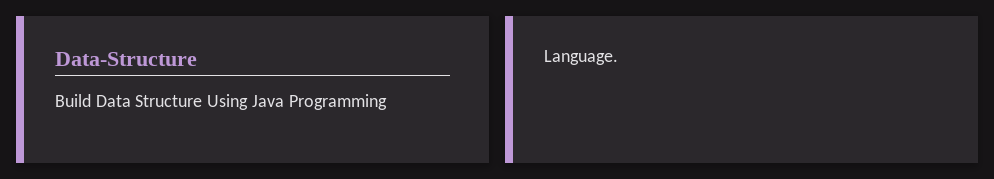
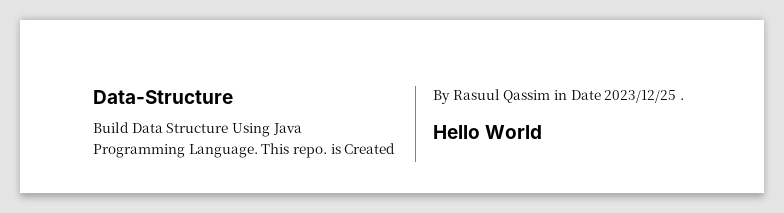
(618, 57) none -> [261,143,396,158] [433,89,684,104] [433,125,543,139] This repo. is Created By Rasuul Qassim in Date 2023/12/25 . // Hello World

